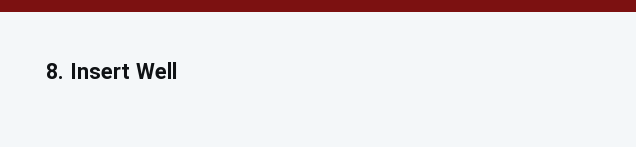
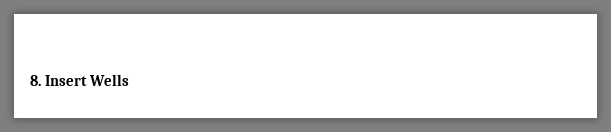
[135,62,177,79] Well -> [89,74,130,86] Wells

